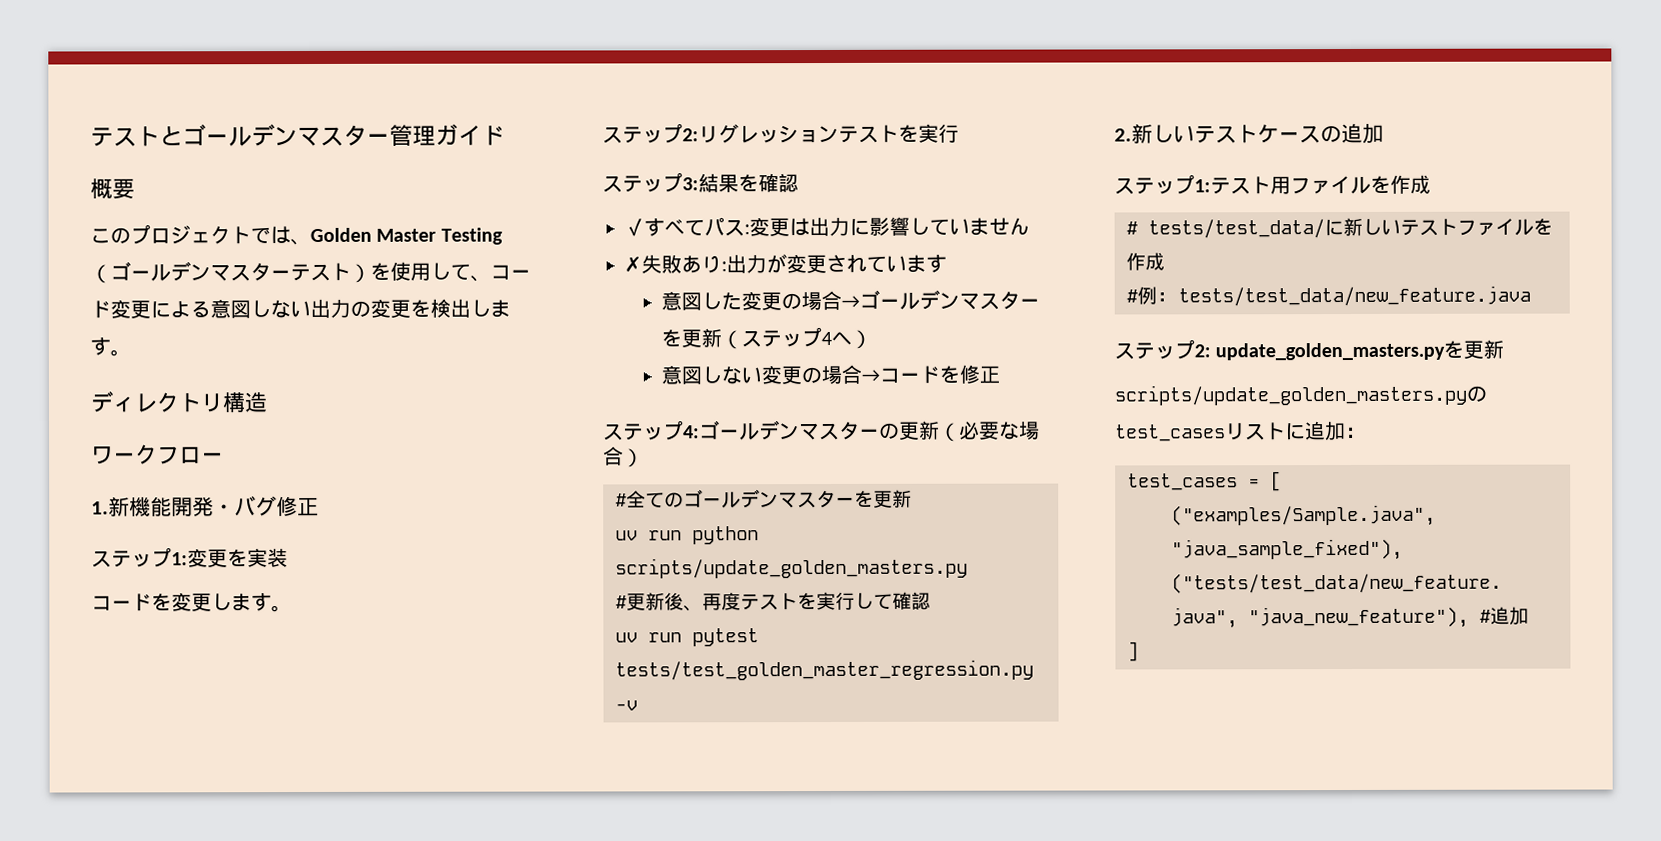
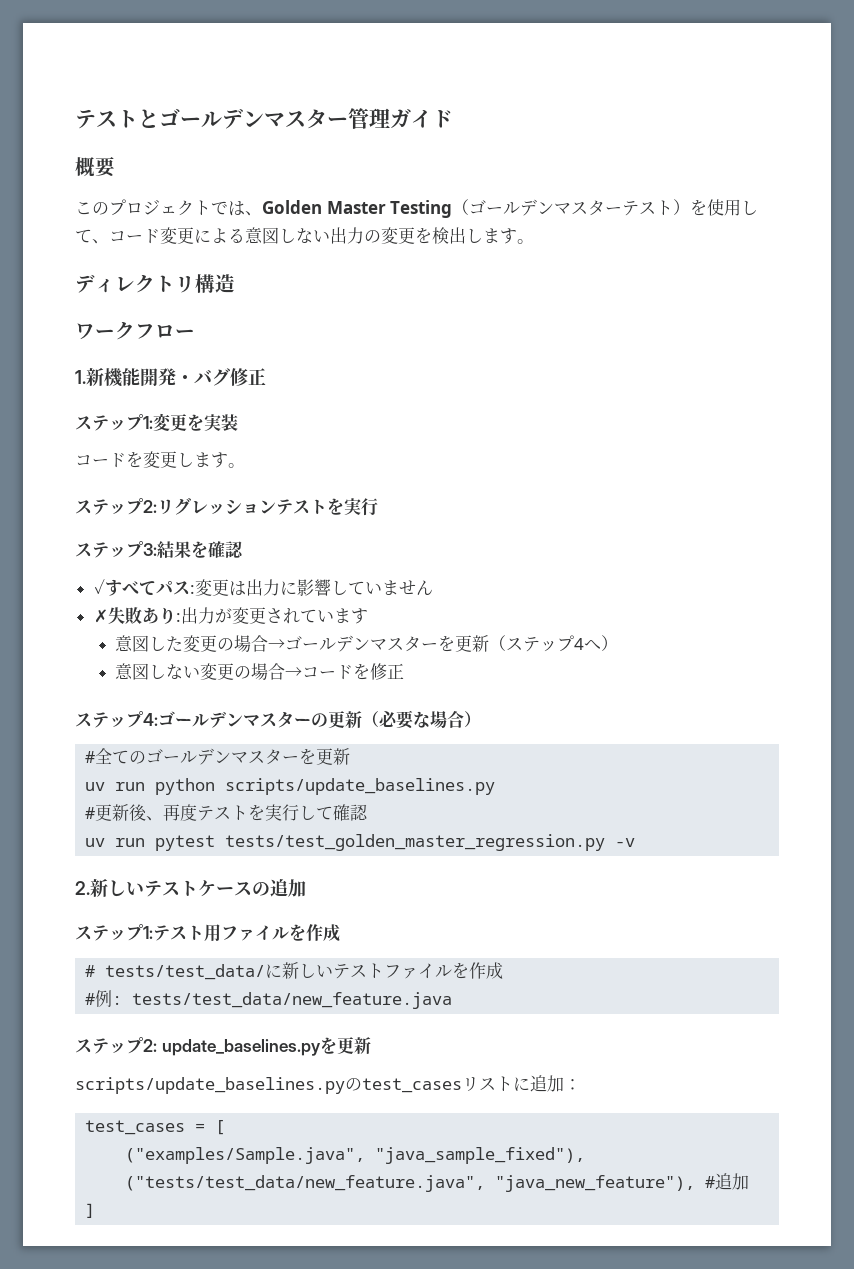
[615,557,968,579] scripts/update_golden_masters.py -> [225,778,496,795] scripts/update_baselines.py
[1215,339,1505,361] [1114,384,1467,406] update_golden_masters.pyを更新 // scripts/update_golden_masters.py -> [161,1037,371,1056] [75,1077,345,1094] update_baselines.pyを更新 // scripts/update_baselines.py

